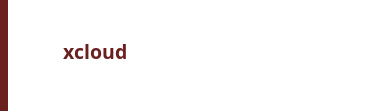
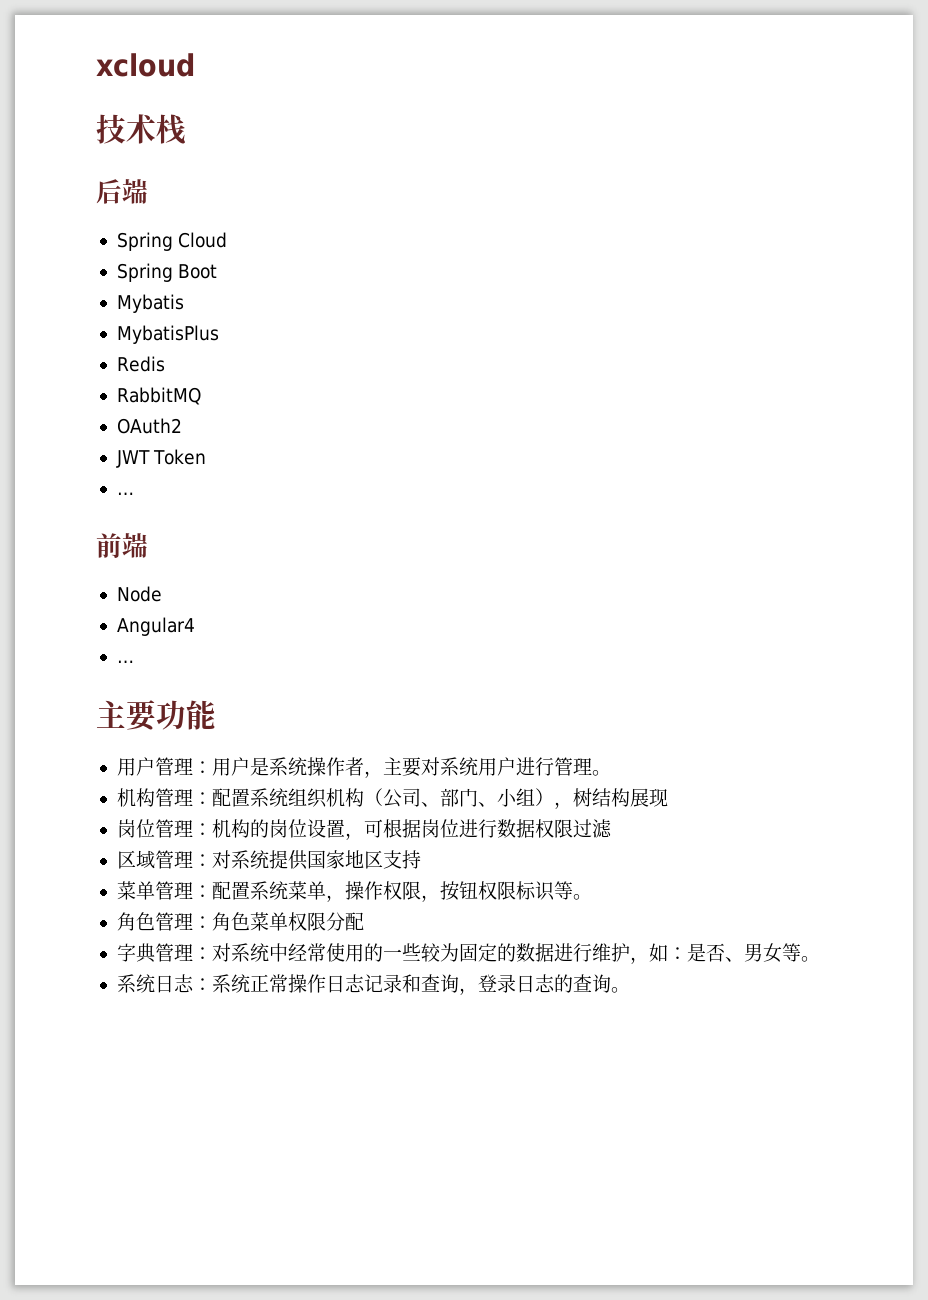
(127, 51) none -> [96,114,186,145] [96,179,148,204] [116,232,228,251] [116,263,218,282] [116,294,184,313] [116,325,219,344] [116,356,165,372] [116,387,201,405] [116,418,182,434] [115,449,207,468] [116,492,134,495] [96,533,148,558] [116,586,162,602] [116,617,195,636] [116,660,134,663] [96,700,216,732] [116,757,611,778] [116,788,668,809] [116,819,612,840] [116,850,421,870] [116,881,592,902] [116,912,364,931] [116,943,820,964] [116,974,630,995] // 技术栈 // 后端 // Spring Cloud // Spring Boot // Mybatis // MybatisPlus // Redis // RabbitMQ // OAuth2 // JWT Token // … // 前端 // Node // Angular4 // … // 主要功能 // 用户管理：用户是系统操作者，主要对系统用户进行管理。 // 机构管理：配置系统组织机构（公司、部门、小组），树结构展现 // 岗位管理：机构的岗位设置，可根据岗位进行数据权限过滤 // 区域管理：对系统提供国家地区支持 // 菜单管理：配置系统菜单，操作权限，按钮权限标识等。 // 角色管理：角色菜单权限分配 // 字典管理：对系统中经常使用的一些较为固定的数据进行维护，如：是否、男女等。 // 系统日志：系统正常操作日志记录和查询，登录日志的查询。

